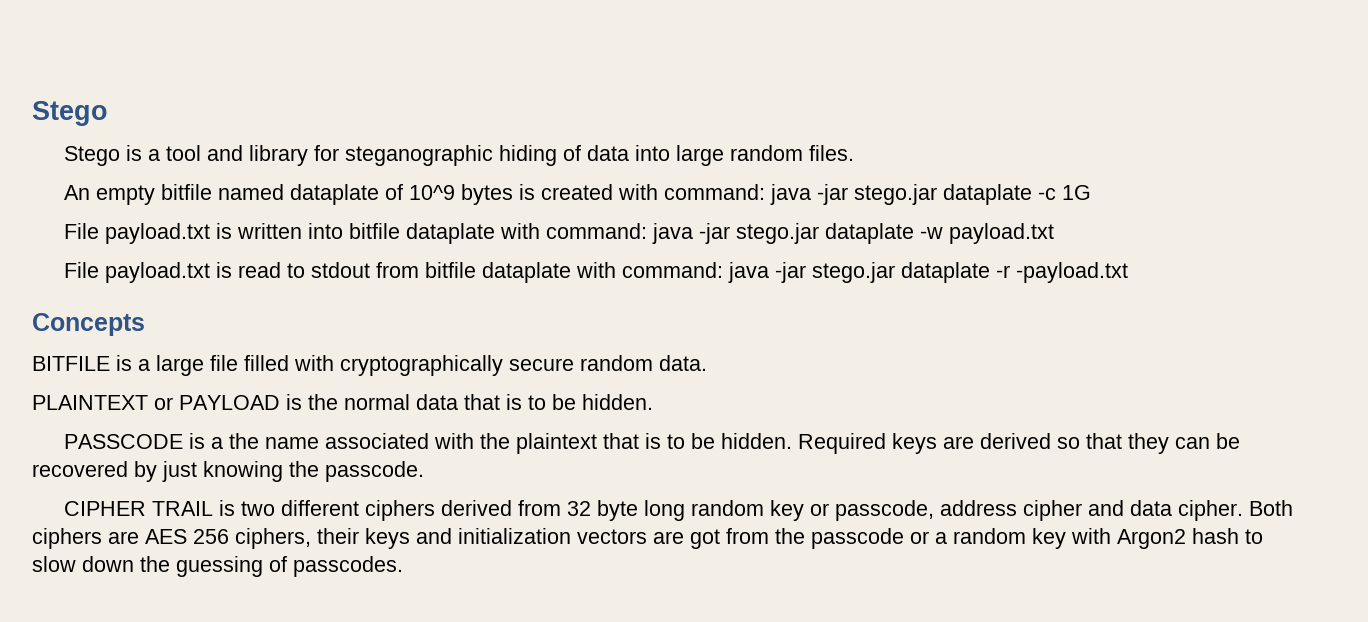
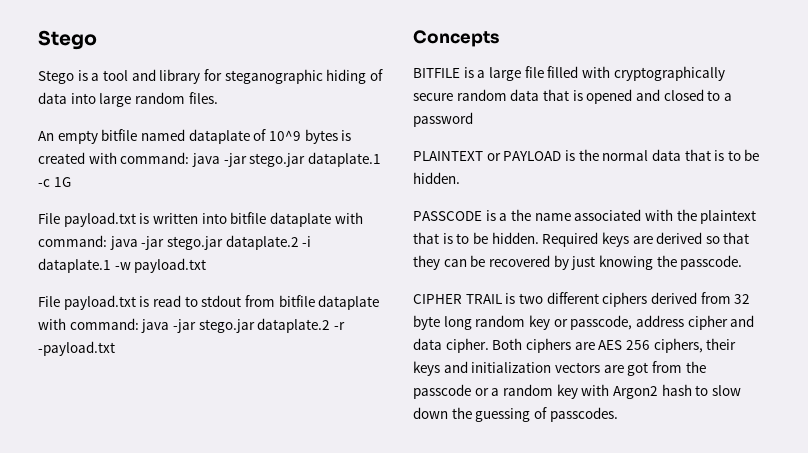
[942,184,1032,205] dataplate -> [307,152,381,167] dataplate.1
[824,223,914,244] dataplate -> [225,235,312,250] [38,258,111,273] dataplate.2 -i dataplate.1
[900,262,990,283] dataplate -> [257,318,331,333] dataplate.2
[659,355,707,371] data. -> [510,89,732,104] [413,112,473,127] data that is opened and closed to a password

